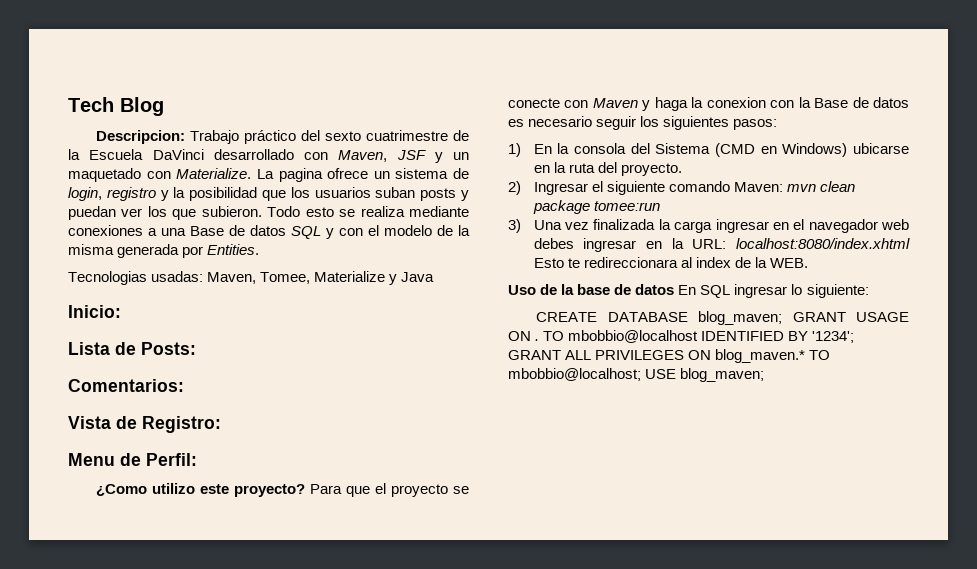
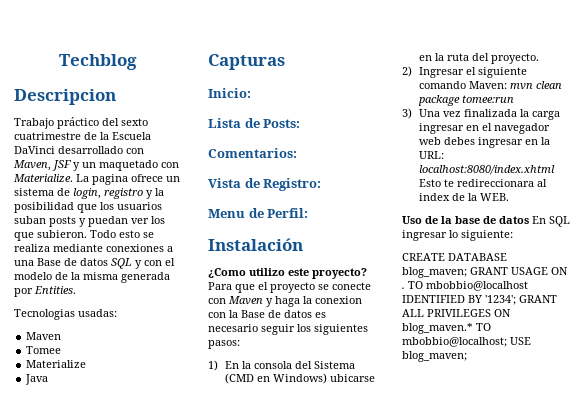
[68,97,164,116] [96,130,186,144] Tech Blog // Descripcion: -> [59,54,137,70] [14,89,116,105] Techblog // Descripcion //
[207,272,311,284] Maven, Tomee, -> [26,332,62,340] [26,346,62,354] // Maven // Tomee //
[389,274,398,285] y -> (87, 364) //
(435, 277) none -> [208,54,285,70] // Capturas
(197, 459) none -> [208,238,303,251] // Instalación

